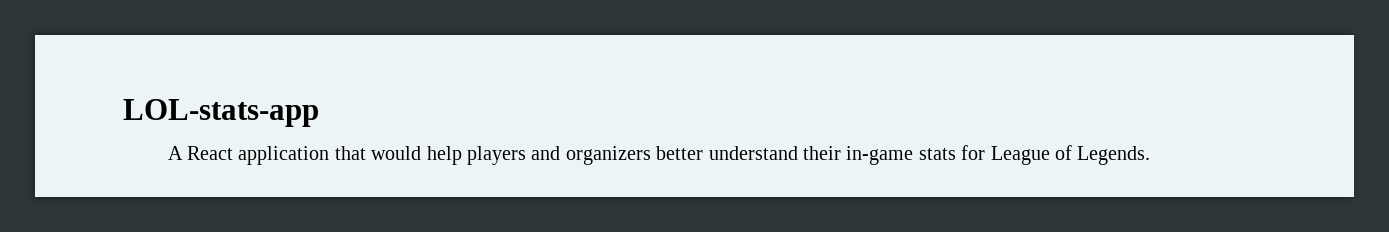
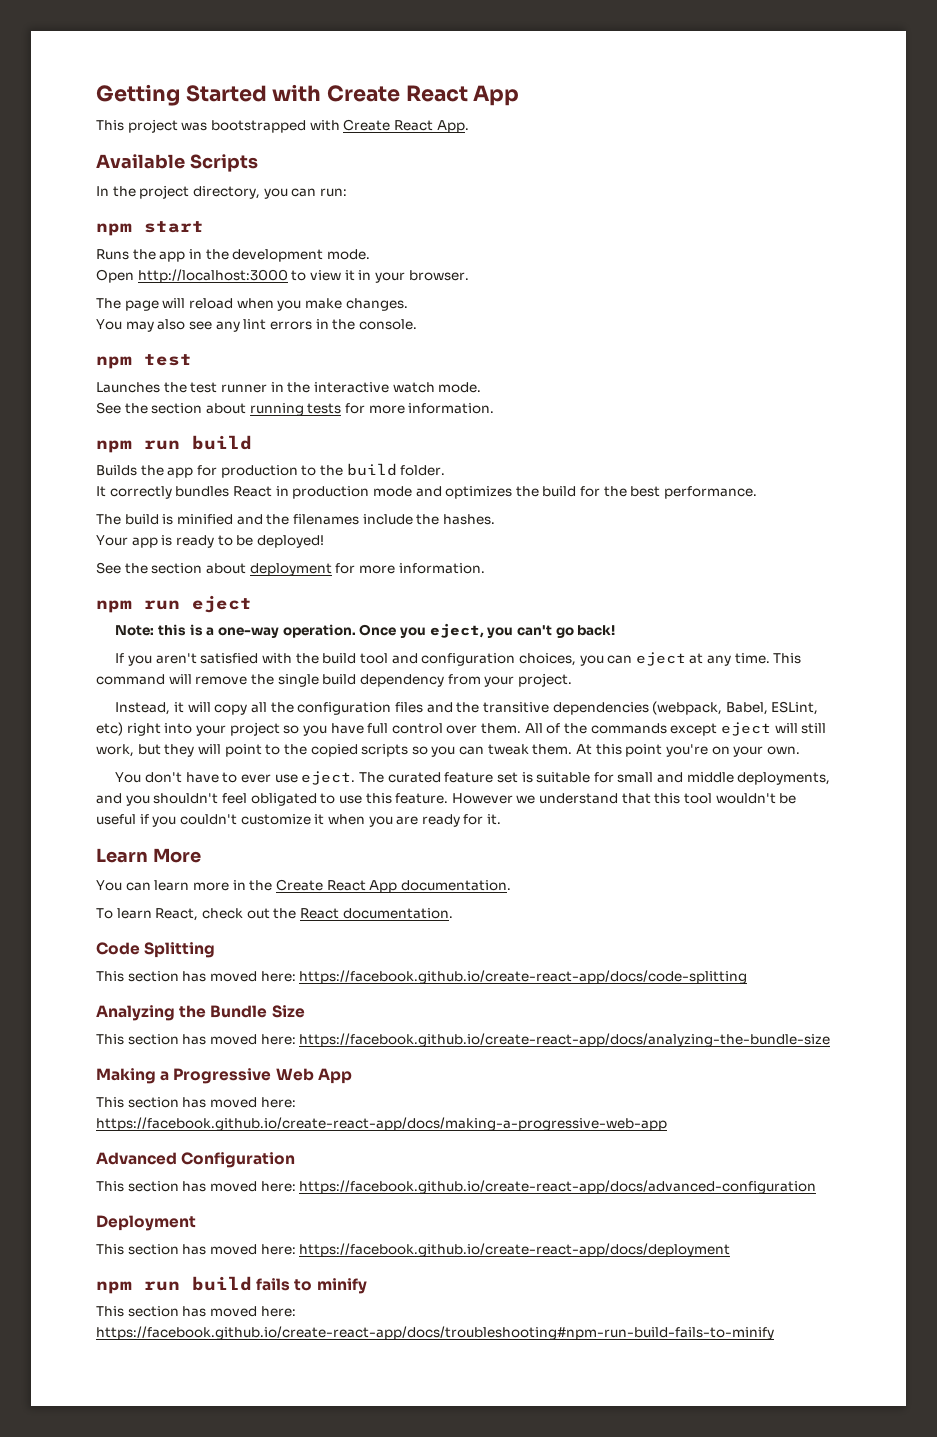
[123,99,319,127] [167,145,1151,165] LOL-stats-app // A React application that would help players and organizers better understand their in-game stats for League of Legends. -> [96,84,520,106] [96,119,469,133] [96,154,258,172] [96,185,347,199] [96,221,204,236] [96,249,370,262] [96,269,469,283] [96,298,408,311] [96,319,417,332] [96,354,192,369] [96,382,482,393] [96,402,495,416] [96,435,252,453] [96,463,446,478] [96,486,758,499] [96,514,495,525] [96,535,324,548] [96,562,485,576] [96,595,252,613] [115,623,616,638] [115,652,802,666] [96,673,572,687] [115,701,819,715] [96,722,827,736] [96,744,800,757] [115,771,831,785] [96,793,797,806] [96,814,502,827] [96,848,201,863] [96,879,511,893] [96,908,453,921] [96,942,216,958] [96,970,748,984] [96,1005,305,1021] [96,1033,831,1047] [96,1068,352,1084] [96,1097,296,1108] [96,1117,667,1131] [96,1152,296,1168] [96,1180,817,1194] [96,1215,196,1231] [96,1243,731,1257] [96,1276,367,1294] [96,1306,296,1317] [96,1326,774,1340] Getting Started with Create React App // This project was bootstrapped with Create React App. // Available Scripts // In the project directory, you can run: // npm start // Runs the app in the development mode. // Open http://localhost:3000 to view it in your browser. // The page will reload when you make changes. // You may also see any lint errors in the console. // npm test // Launches the test runner in the interactive watch mode. // See the section about running tests for more information. // npm run build // Builds the app for production to the build folder. // It correctly bundles React in production mode and optimizes the build for the best performance. // The build is minified and the filenames include the hashes. // Your app is ready to be deployed! // See the section about deployment for more information. // npm run eject // Note: this is a one-way operation. Once you eject, you can't go back! // If you aren't satisfied with the build tool and configuration choices, you can eject at any time. This command will remove the single build dependency from your project. // Instead, it will copy all the configuration files and the transitive dependencies (webpack, Babel, ESLint, etc) right into your project so you have full control over them. All of the commands except eject will still work, but they will point to the copied scripts so you can tweak them. At this point you're on your own. // You don't have to ever use eject. The curated feature set is suitable for small and middle deployments, and you shouldn't feel obligated to use this feature. However we understand that this tool wouldn't be useful if you couldn't customize it when you are ready for it. // Learn More // You can learn more in the Create React App documentation. // To learn React, check out the React documentation. // Code Splitting // This section has moved here: https://facebook.github.io/create-react-app/docs/code-splitting // Analyzing the Bundle Size // This section has moved here: https://facebook.github.io/create-react-app/docs/analyzing-the-bundle-size // Making a Progressive Web App // This section has moved here: https://facebook.github.io/create-react-app/docs/making-a-progressive-web-app // Advanced Configuration // This section has moved here: https://facebook.github.io/create-react-app/docs/advanced-configuration // Deployment // This section has moved here: https://facebook.github.io/create-react-app/docs/deployment // npm run build fails to minify // This section has moved here: https://facebook.github.io/create-react-app/docs/troubleshooting#npm-run-build-fails-to-minify

